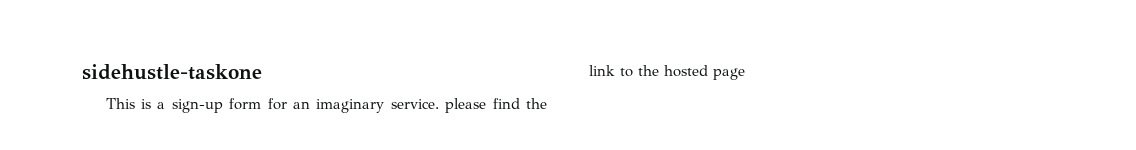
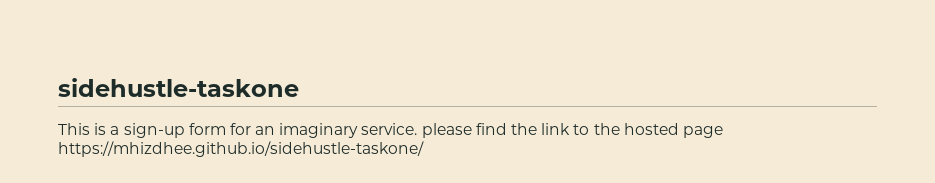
(745, 74) none -> [58,141,424,157] https://mhizdhee.github.io/sidehustle-taskone/

